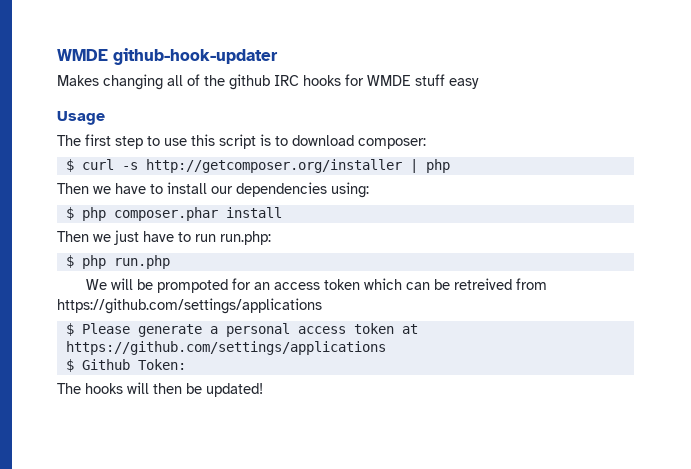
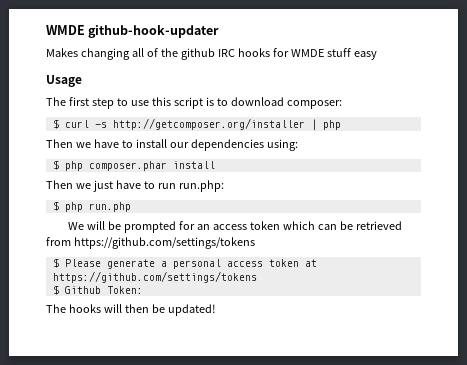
[156,279,228,293] prompoted -> [123,221,176,233] prompted
[453,278,547,290] [57,298,322,314] retreived from https://github.com/settings/applications -> [355,221,402,230] [46,237,255,249] retrieved from https://github.com/settings/tokens
[65,341,386,355] https://github.com/settings/applications -> [52,271,257,283] https://github.com/settings/tokens

